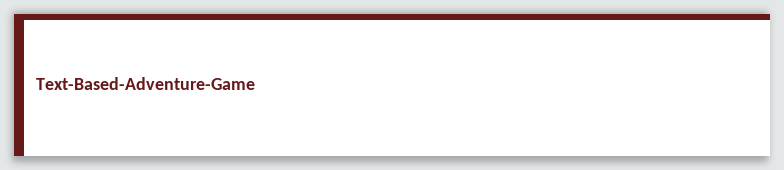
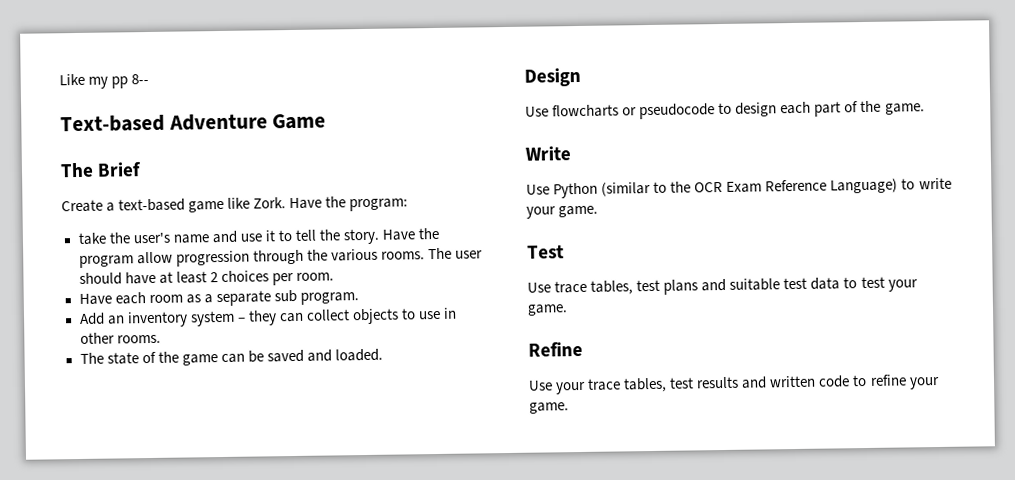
[36,77,255,90] Text-Based-Adventure-Game -> [59,73,150,89] [60,113,327,133] [60,161,143,178] [61,196,409,213] [77,227,440,245] [78,247,483,268] [78,270,334,286] [78,289,359,307] [78,307,458,328] [79,332,161,344] [79,348,383,366] [524,67,581,87] [525,100,925,120] [525,146,571,161] [526,177,952,199] [526,205,599,219] [527,245,564,259] [527,276,918,295] [527,304,568,316] [528,340,583,357] [528,374,940,395] [529,402,569,414] Like my pp 8-- // Text-based Adventure Game // The Brief // Create a text-based game like Zork. Have the program: // take the user's name and use it to tell the story. Have the program allow progression through the various rooms. The user should have at least 2 choices per room. // Have each room as a separate sub program. // Add an inventory system – they can collect objects to use in other rooms. // The state of the game can be saved and loaded. // Design // Use flowcharts or pseudocode to design each part of the game. // Write // Use Python (similar to the OCR Exam Reference Language) to write your game. // Test // Use trace tables, test plans and suitable test data to test your game. // Refine // Use your trace tables, test results and written code to refine your game.

